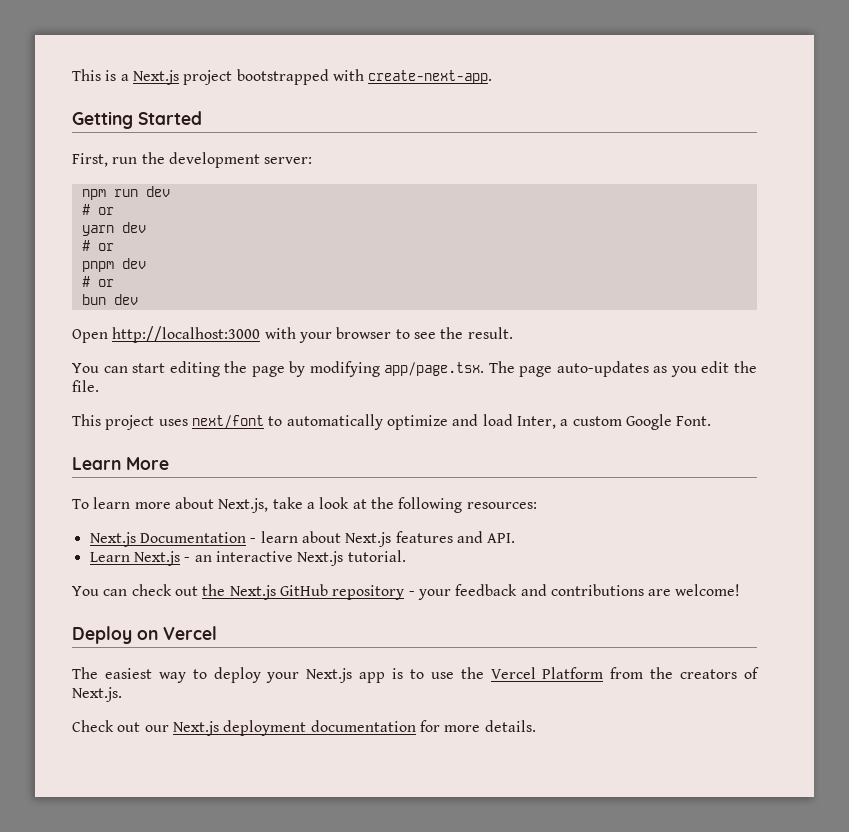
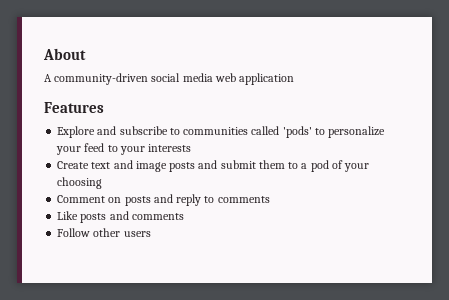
[72,69,493,85] [72,111,202,129] [72,152,313,168] [81,186,170,200] [81,204,114,215] [81,222,146,236] [81,240,114,251] [81,258,146,272] [81,276,114,287] [81,294,138,305] [72,326,513,343] [72,361,757,377] [72,380,99,392] [72,414,712,430] [72,457,169,470] [72,497,537,513] [89,531,516,547] [89,550,406,566] [72,584,741,600] [72,626,217,644] [72,667,759,683] [72,687,122,702] [72,720,536,736] This is a Next.js project bootstrapped with create-next-app. // Getting Started // First, run the development server: // npm run dev // # or // yarn dev // # or // pnpm dev // # or // bun dev // Open http://localhost:3000 with your browser to see the result. // You can start editing the page by modifying app/page.tsx. The page auto-updates as you edit the file. // This project uses next/font to automatically optimize and load Inter, a custom Google Font. // Learn More // To learn more about Next.js, take a look at the following resources: // Next.js Documentation - learn about Next.js features and API. // Learn Next.js - an interactive Next.js tutorial. // You can check out the Next.js GitHub repository - your feedback and contributions are welcome! // Deploy on Vercel // The easiest way to deploy your Next.js app is to use the Vercel Platform from the creators of Next.js. // Check out our Next.js deployment documentation for more details. -> [43,48,86,60] [44,73,295,85] [44,102,104,113] [57,126,386,138] [56,143,192,155] [57,160,370,172] [57,177,103,189] [57,194,270,206] [57,211,184,223] [57,228,151,237] About // A community-driven social media web application // Features // Explore and subscribe to communities called 'pods' to personalize your feed to your interests // Create text and image posts and submit them to a pod of your choosing // Comment on posts and reply to comments // Like posts and comments // Follow other users

